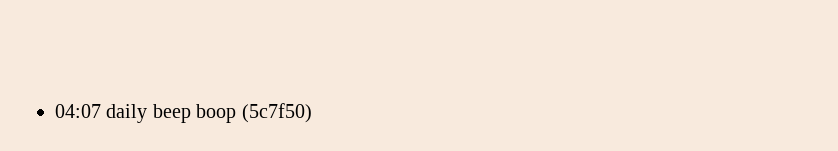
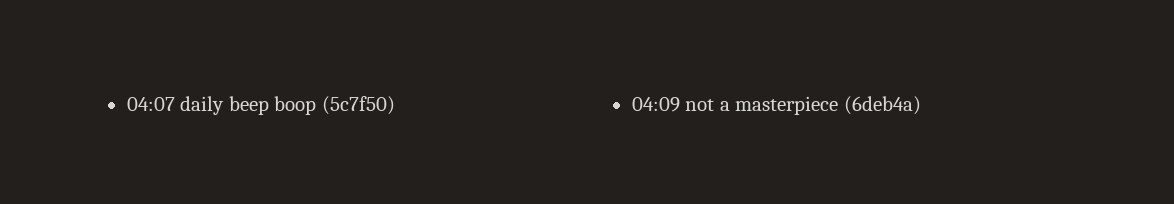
(312, 113) none -> [631,96,921,115] // 04:09 not a masterpiece (6deb4a)

